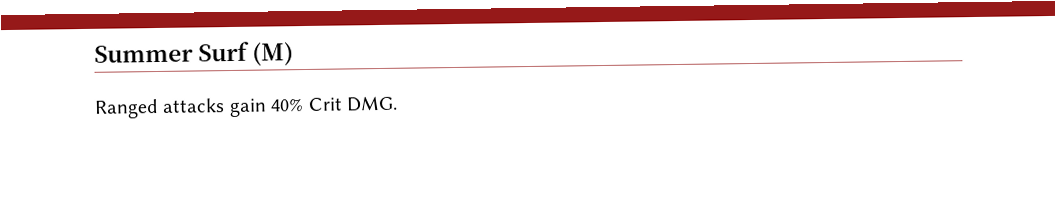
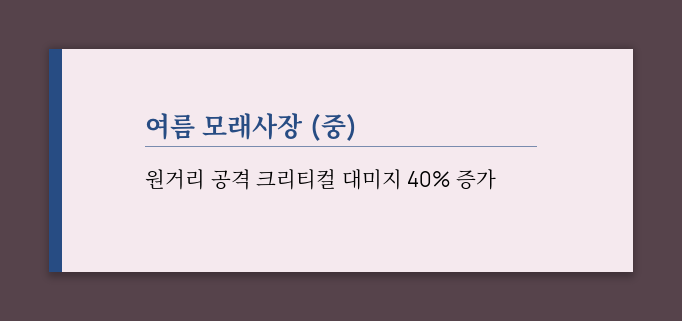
[94,41,295,66] [94,95,398,119] Summer Surf (M) // Ranged attacks gain 40% Crit DMG. -> [145,113,359,141] [145,169,496,190] 여름 모래사장 (중) // 원거리 공격 크리티컬 대미지 40% 증가

